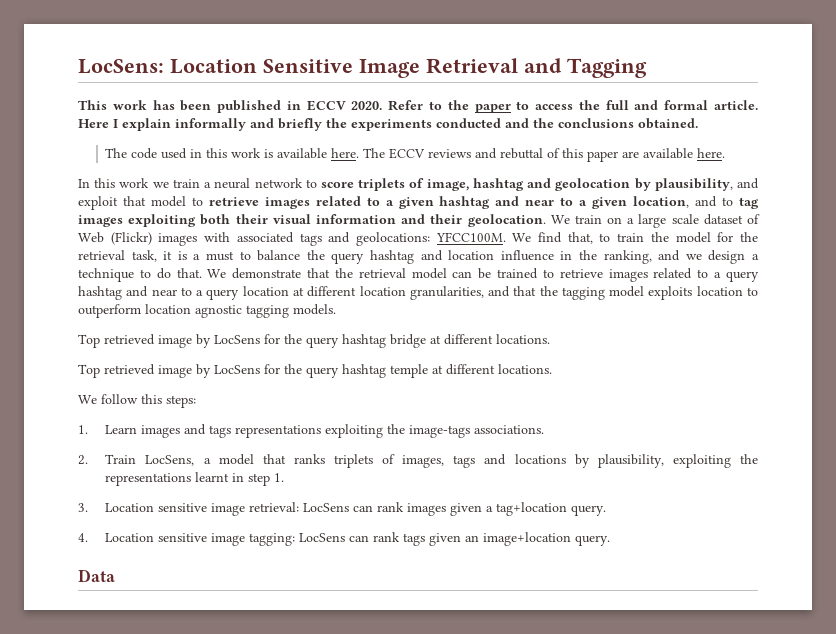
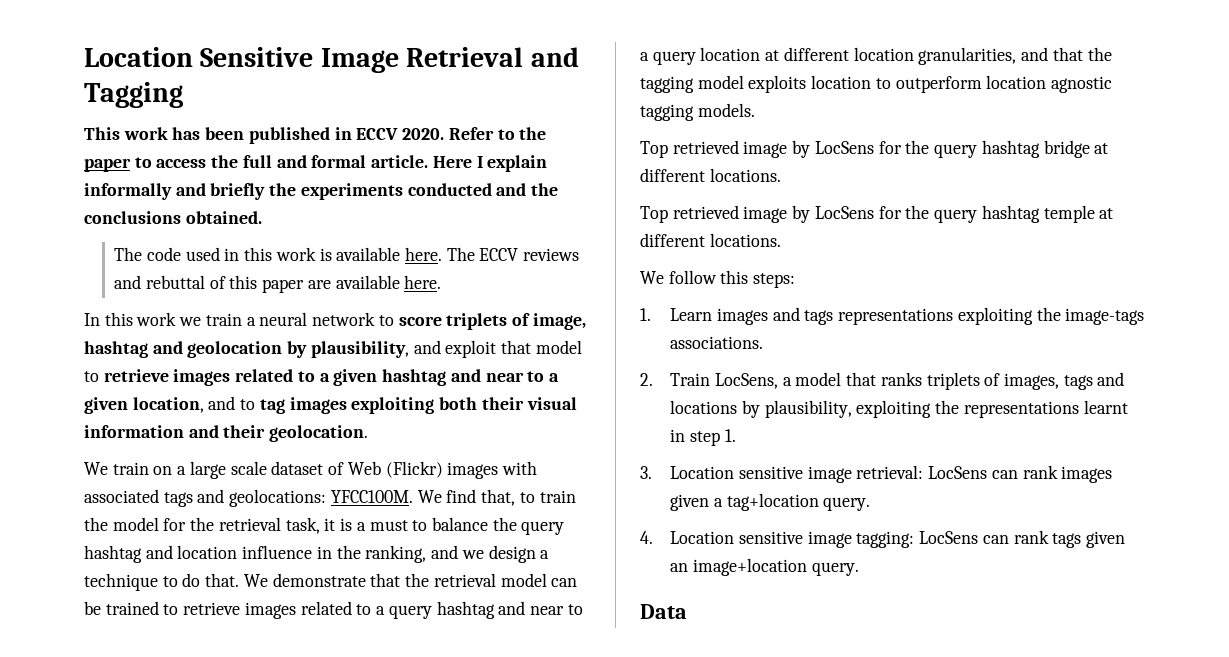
[78,59,164,74] LocSens: -> (84, 57) none
(546, 220) none -> (369, 433) //

